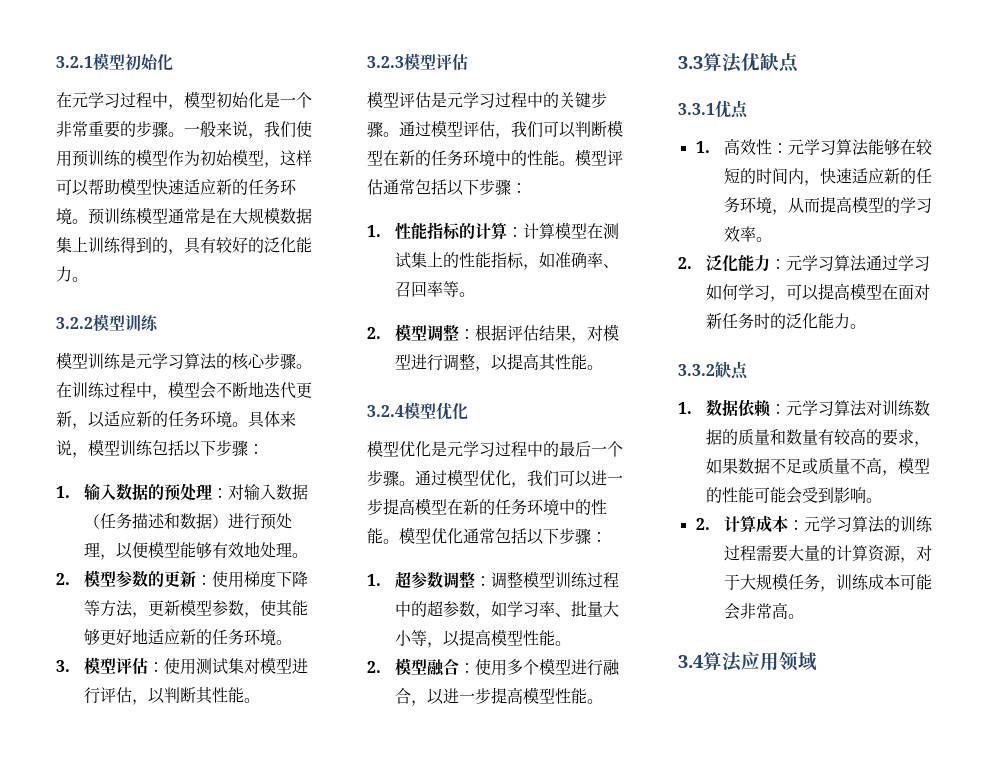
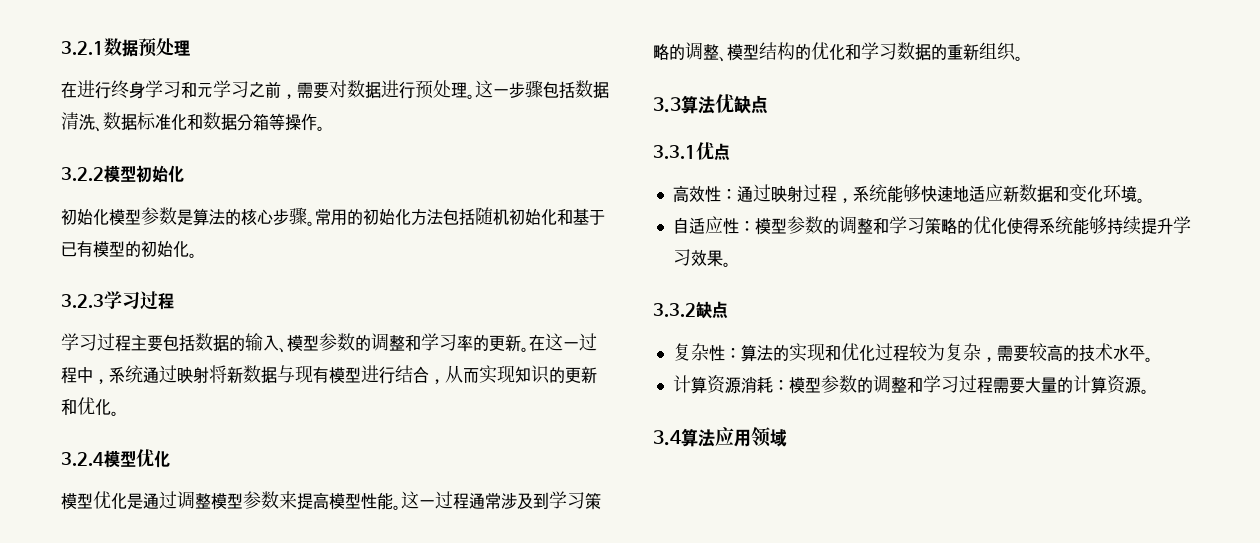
[93,53,173,71] [56,91,312,110] [56,121,312,139] [56,149,312,168] [56,178,297,196] [56,207,312,225] [56,237,312,255] [56,266,88,282] [56,314,159,331] [56,352,312,370] [56,381,312,400] [56,411,296,429] [56,439,264,458] [56,483,308,501] [83,513,292,530] [83,541,308,560] [56,570,308,588] [83,599,308,618] [83,628,292,646] [56,657,308,675] [83,687,260,705] [367,53,468,70] [367,91,607,108] [367,120,623,139] [367,149,623,167] [367,179,527,196] [367,222,619,239] [394,252,619,270] [394,281,475,297] [367,324,619,343] [394,353,587,372] 模型初始化 // 在元学习过程中，模型初始化是一个非常重要的步骤。一般来说，我们使用预训练的模型作为初始模型，这样可以帮助模型快速适应新的任务环境。预训练模型通常是在大规模数据集上训练得到的，具有较好的泛化能力。 // 3.2.2模型训练 // 模型训练是元学习算法的核心步骤。在训练过程中，模型会不断地迭代更新，以适应新的任务环境。具体来说，模型训练包括以下步骤： // 1.输入数据的预处理：对输入数据（任务描述和数据）进行预处理，以便模型能够有效地处理。 // 2.模型参数的更新：使用梯度下降等方法，更新模型参数，使其能够更好地适应新的任务环境。 // 3.模型评估：使用测试集对模型进行评估，以判断其性能。 // 3.2.3模型评估 // 模型评估是元学习过程中的关键步骤。通过模型评估，我们可以判断模型在新的任务环境中的性能。模型评估通常包括以下步骤： // 1.性能指标的计算：计算模型在测试集上的性能指标，如准确率、召回率等。 // 2.模型调整：根据评估结果，对模型进行调整，以提高其性能 -> [104,38,190,57] [61,80,609,99] [61,112,325,132] [61,165,184,183] [61,207,605,226] [61,240,197,258] [61,291,174,310] [61,333,597,353] [61,365,597,384] [61,397,111,416] 数据预处理 // 在进行终身学习和元学习之前，需要对数据进行预处理。这一步骤包括数据清洗、数据标准化和数据分箱等操作。 // 3.2.2模型初始化 // 初始化模型参数是算法的核心步骤。常用的初始化方法包括随机初始化和基于已有模型的初始化。 // 3.2.3学习过程 // 学习过程主要包括数据的输入、模型参数的调整和学习率的更新。在这一过程中，系统通过映射将新数据与现有模型进行结合，从而实现知识的更新和优化
[447,441,623,457] [367,469,623,488] [367,498,607,516] [367,527,607,545] [367,571,619,589] [394,600,619,619] [394,629,571,648] [367,658,620,677] [394,687,587,706] 元学习过程中的最后一个步骤。通过模型优化，我们可以进一步提高模型在新的任务环境中的性能。模型优化通常包括以下步骤： // 1.超参数调整：调整模型训练过程中的超参数，如学习率、批量大小等，以提高模型性能。 // 2.模型融合：使用多个模型进行融合，以进一步提高模型性能 -> [143,491,601,510] [653,42,1016,62] 通过调整模型参数来提高模型性能。这一过程通常涉及到学习策略的调整、模型结构的优化和学习数据的重新组织
[695,141,710,153] 1. -> (730, 151) none
[787,139,933,156] [723,168,932,186] [723,196,932,215] [723,226,772,242] [678,255,930,272] [705,283,930,302] [705,313,866,329] [678,361,748,379] [678,399,930,417] [705,428,930,447] [705,457,930,476] [705,487,882,504] [695,515,933,533] 元学习算法能够在较短的时间内，快速适应新的任务环境，从而提高模型的学习效率。 // 2.泛化能力：元学习算法通过学习如何学习，可以提高模型在面对新任务时的泛化能力。 // 3.3.2缺点 // 1.数据依赖：元学习算法对训练数据的质量和数量有较高的要求，如果数据不足或质量不高，模型的性能可能会受到影响。 // 2.计算成本：元学习算法的训练 -> [736,184,1145,203] [672,216,1191,235] [672,249,731,267] [653,301,728,319] [672,343,1153,362] [672,375,959,394] 通过映射过程，系统能够快速地适应新数据和变化环境。 // 自适应性：模型参数的调整和学习策略的优化使得系统能够持续提升学习效果。 // 3.3.2缺点 // 复杂性：算法的实现和优化过程较为复杂，需要较高的技术水平。 // 计算资源消耗：模型参数的调整和学习
[899,545,932,563] [723,573,932,592] [723,602,788,620] ，对于大规模任务，训练成本可能会非常高 -> (1141, 385) none

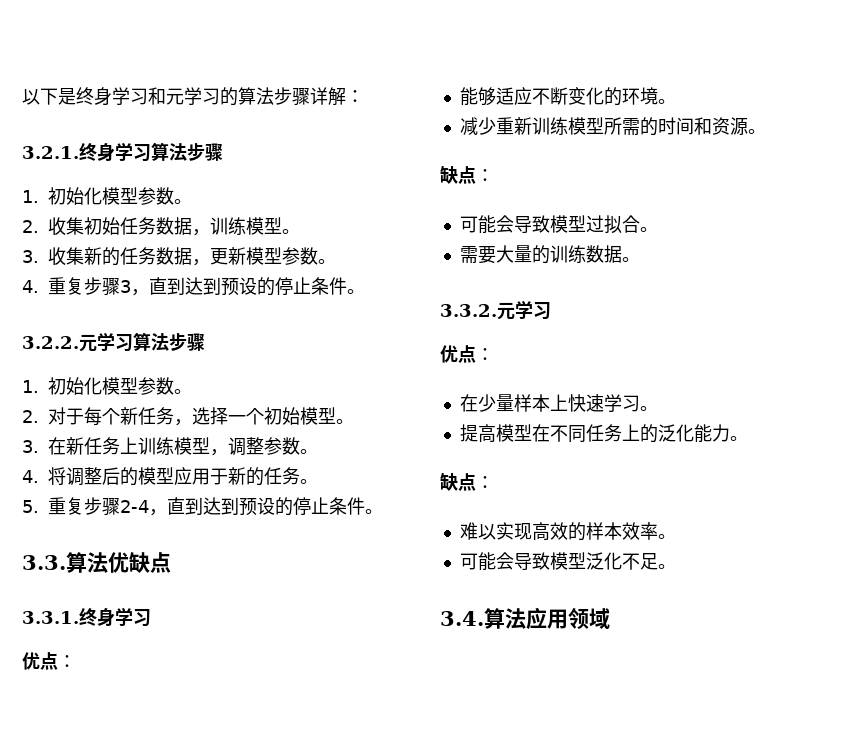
[61,38,190,57] [61,80,609,99] [61,112,325,132] [61,165,184,183] [61,207,605,226] [61,240,197,258] [61,291,174,310] [61,333,597,353] [61,365,597,384] [61,397,119,416] [61,449,170,468] [61,491,601,510] [653,42,1023,62] [653,94,768,114] [653,142,730,160] [672,184,1145,203] [672,216,1191,235] [672,249,731,267] [653,301,728,319] [672,343,1153,362] [672,375,993,394] 3.2.1数据预处理 // 在进行终身学习和元学习之前，需要对数据进行预处理。这一步骤包括数据清洗、数据标准化和数据分箱等操作。 // 3.2.2模型初始化 // 初始化模型参数是算法的核心步骤。常用的初始化方法包括随机初始化和基于已有模型的初始化。 // 3.2.3学习过程 // 学习过程主要包括数据的输入、模型参数的调整和学习率的更新。在这一过程中，系统通过映射将新数据与现有模型进行结合，从而实现知识的更新和优化。 // 3.2.4模型优化 // 模型优化是通过调整模型参数来提高模型性能。这一过程通常涉及到学习策略的调整、模型结构的优化和学习数据的重新组织。 // 3.3算法优缺点 // 3.3.1优点 // 高效性：通过映射过程，系统能够快速地适应新数据和变化环境。 // 自适应性：模型参数的调整和学习策略的优化使得系统能够持续提升学习效果。 // 3.3.2缺点 // 复杂性：算法的实现和优化过程较为复杂，需要较高的技术水平。 // 计算资源消耗：模型参数的调整和学习过程 -> [22,87,364,106] [22,142,223,162] [22,187,192,205] [22,217,300,236] [22,247,336,266] [22,277,365,296] [22,332,205,352] [22,377,192,395] [22,407,354,426] [22,437,318,456] [22,467,318,486] [22,497,383,516] [22,552,171,573] [22,607,151,627] [22,652,76,670] [459,87,676,106] [459,117,766,136] [440,166,494,184] [459,215,658,234] 以下是终身学习和元学习的算法步骤详解： // 3.2.1.终身学习算法步骤 // 1.初始化模型参数。 // 2.收集初始任务数据，训练模型。 // 3.收集新的任务数据，更新模型参数。 // 4.重复步骤3，直到达到预设的停止条件。 // 3.2.2.元学习算法步骤 // 1.初始化模型参数。 // 2.对于每个新任务，选择一个初始模型。 // 3.在新任务上训练模型，调整参数。 // 4.将调整后的模型应用于新的任务。 // 5.重复步骤2-4，直到达到预设的停止条件。 // 3.3.算法优缺点 // 3.3.1.终身学习 // 优点： // 能够适应不断变化的环境。 // 减少重新训练模型所需的时间和资源。 // 缺点： // 可能会导致模型过拟合。 //
[1072,375,1149,394] [653,430,682,446] 计算资源。 // 3.4 -> [549,245,640,263] [440,300,551,320] [440,345,494,363] [459,394,658,412] [459,424,748,443] [440,473,494,491] [459,522,676,541] [459,552,676,571] [440,611,484,626] 训练数据。 // 3.3.2.元学习 // 优点： // 在少量样本上快速学习。 // 提高模型在不同任务上的泛化能力。 // 缺点： // 难以实现高效的样本效率。 // 可能会导致模型泛化不足。 // 3.4.

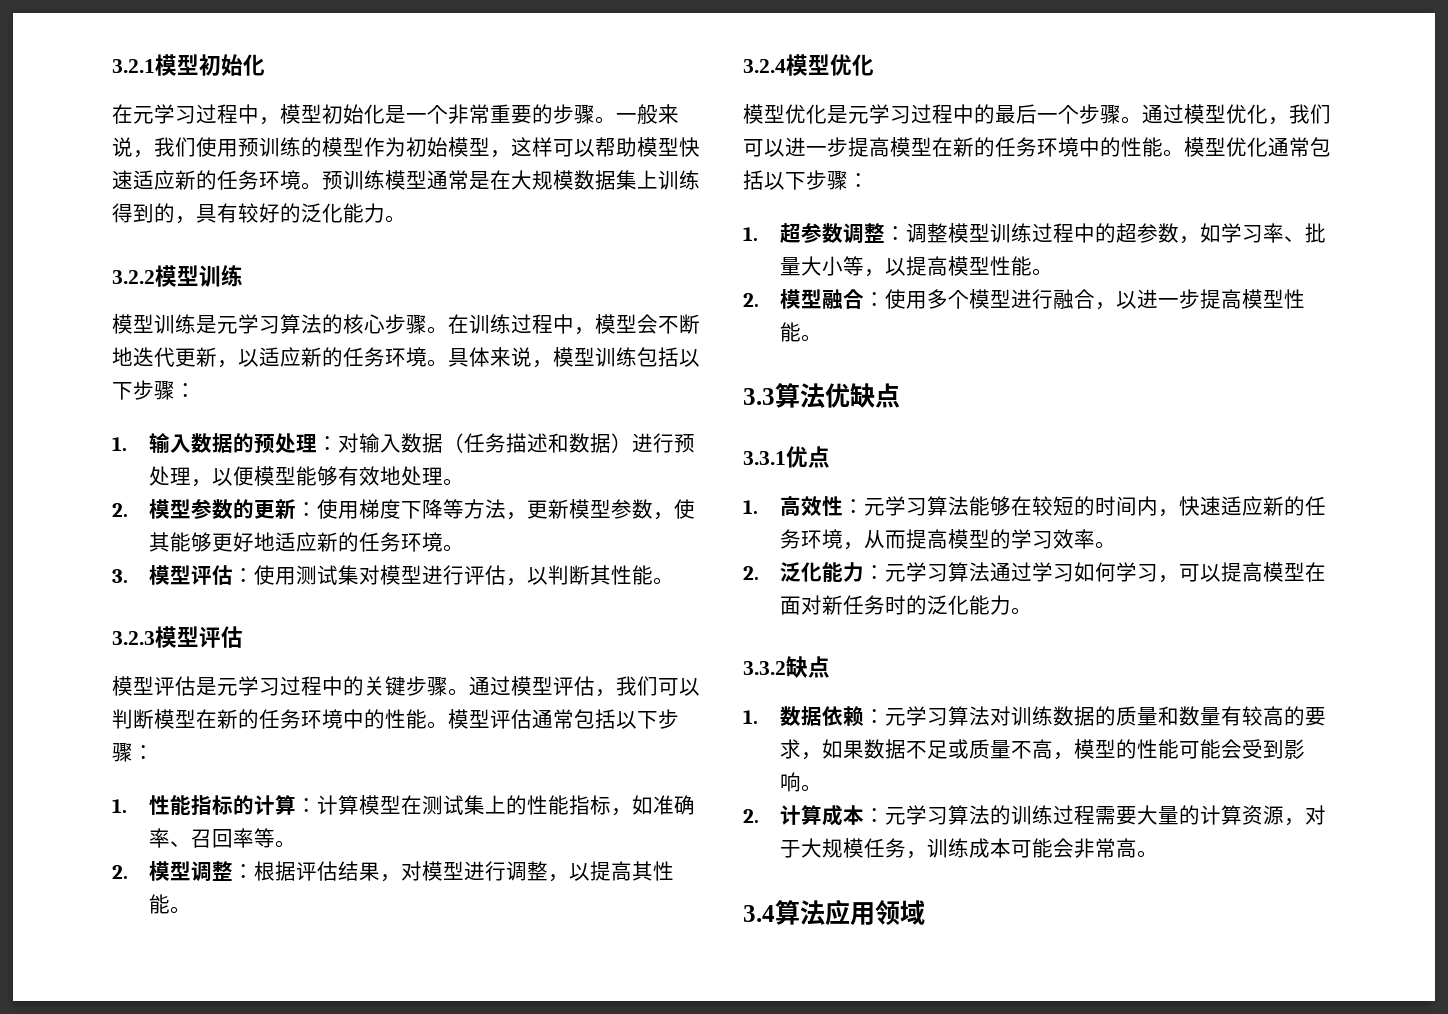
[22,87,364,106] [22,142,223,162] [22,187,192,205] [22,217,300,236] [22,247,336,266] [22,277,365,296] [22,332,205,352] [22,377,192,395] [22,407,354,426] [22,437,318,456] [22,467,318,486] [22,497,383,516] [22,552,171,573] [22,607,151,627] [22,652,76,670] [459,87,676,106] [459,117,766,136] [440,166,494,184] [459,215,658,234] [459,245,640,264] [440,300,551,320] [440,345,494,363] [459,394,658,412] [459,424,748,443] [440,473,494,491] [459,522,676,541] [459,552,676,571] [440,611,484,626] 以下是终身学习和元学习的算法步骤详解： // 3.2.1.终身学习算法步骤 // 1.初始化模型参数。 // 2.收集初始任务数据，训练模型。 // 3.收集新的任务数据，更新模型参数。 // 4.重复步骤3，直到达到预设的停止条件。 // 3.2.2.元学习算法步骤 // 1.初始化模型参数。 // 2.对于每个新任务，选择一个初始模型。 // 3.在新任务上训练模型，调整参数。 // 4.将调整后的模型应用于新的任务。 // 5.重复步骤2-4，直到达到预设的停止条件。 // 3.3.算法优缺点 // 3.3.1.终身学习 // 优点： // 能够适应不断变化的环境。 // 减少重新训练模型所需的时间和资源。 // 缺点： // 可能会导致模型过拟合。 // 需要大量的训练数据。 // 3.3.2.元学习 // 优点： // 在少量样本上快速学习。 // 提高模型在不同任务上的泛化能力。 // 缺点： // 难以实现高效的样本效率。 // 可能会导致模型泛化不足。 // 3.4. -> [112,54,265,76] [112,104,679,125] [112,137,700,158] [112,170,700,190] [112,203,406,224] [112,264,243,287] [112,314,700,335] [112,347,700,368] [112,380,196,400] [112,433,695,454] [148,466,464,487] [112,499,695,520] [148,532,464,552] [112,565,674,586] [112,626,243,648] [112,676,700,697] [112,709,679,729] [112,743,154,762] [112,795,695,816] [148,828,296,848] [112,861,674,882] [148,894,191,914] [743,54,874,76] [743,104,1331,125] [743,137,1331,157] [743,170,869,190] [743,223,1326,244] [779,256,1053,277] [743,289,1305,310] [779,322,822,342] [743,383,900,408] [743,446,830,468] [743,496,1326,517] [779,529,1116,550] [743,562,1326,583] [779,595,1032,615] [743,656,830,678] [743,706,1326,726] [779,739,1305,760] [779,772,822,792] [743,804,1326,826] [779,838,1158,859] [743,905,775,922] 3.2.1模型初始化 // 在元学习过程中，模型初始化是一个非常重要的步骤。一般来说，我们使用预训练的模型作为初始模型，这样可以帮助模型快速适应新的任务环境。预训练模型通常是在大规模数据集上训练得到的，具有较好的泛化能力。 // 3.2.2模型训练 // 模型训练是元学习算法的核心步骤。在训练过程中，模型会不断地迭代更新，以适应新的任务环境。具体来说，模型训练包括以下步骤： // 1.输入数据的预处理：对输入数据（任务描述和数据）进行预处理，以便模型能够有效地处理。 // 2.模型参数的更新：使用梯度下降等方法，更新模型参数，使其能够更好地适应新的任务环境。 // 3.模型评估：使用测试集对模型进行评估，以判断其性能。 // 3.2.3模型评估 // 模型评估是元学习过程中的关键步骤。通过模型评估，我们可以判断模型在新的任务环境中的性能。模型评估通常包括以下步骤： // 1.性能指标的计算：计算模型在测试集上的性能指标，如准确率、召回率等。 // 2.模型调整：根据评估结果，对模型进行调整，以提高其性能。 // 3.2.4模型优化 // 模型优化是元学习过程中的最后一个步骤。通过模型优化，我们可以进一步提高模型在新的任务环境中的性能。模型优化通常包括以下步骤： // 1.超参数调整：调整模型训练过程中的超参数，如学习率、批量大小等，以提高模型性能。 // 2.模型融合：使用多个模型进行融合，以进一步提高模型性能。 // 3.3算法优缺点 // 3.3.1优点 // 1.高效性：元学习算法能够在较短的时间内，快速适应新的任务环境，从而提高模型的学习效率。 // 2.泛化能力：元学习算法通过学习如何学习，可以提高模型在面对新任务时的泛化能力。 // 3.3.2缺点 // 1.数据依赖：元学习算法对训练数据的质量和数量有较高的要求，如果数据不足或质量不高，模型的性能可能会受到影响。 // 2.计算成本：元学习算法的训练过程需要大量的计算资源，对于大规模任务，训练成本可能会非常高。 // 3.4

